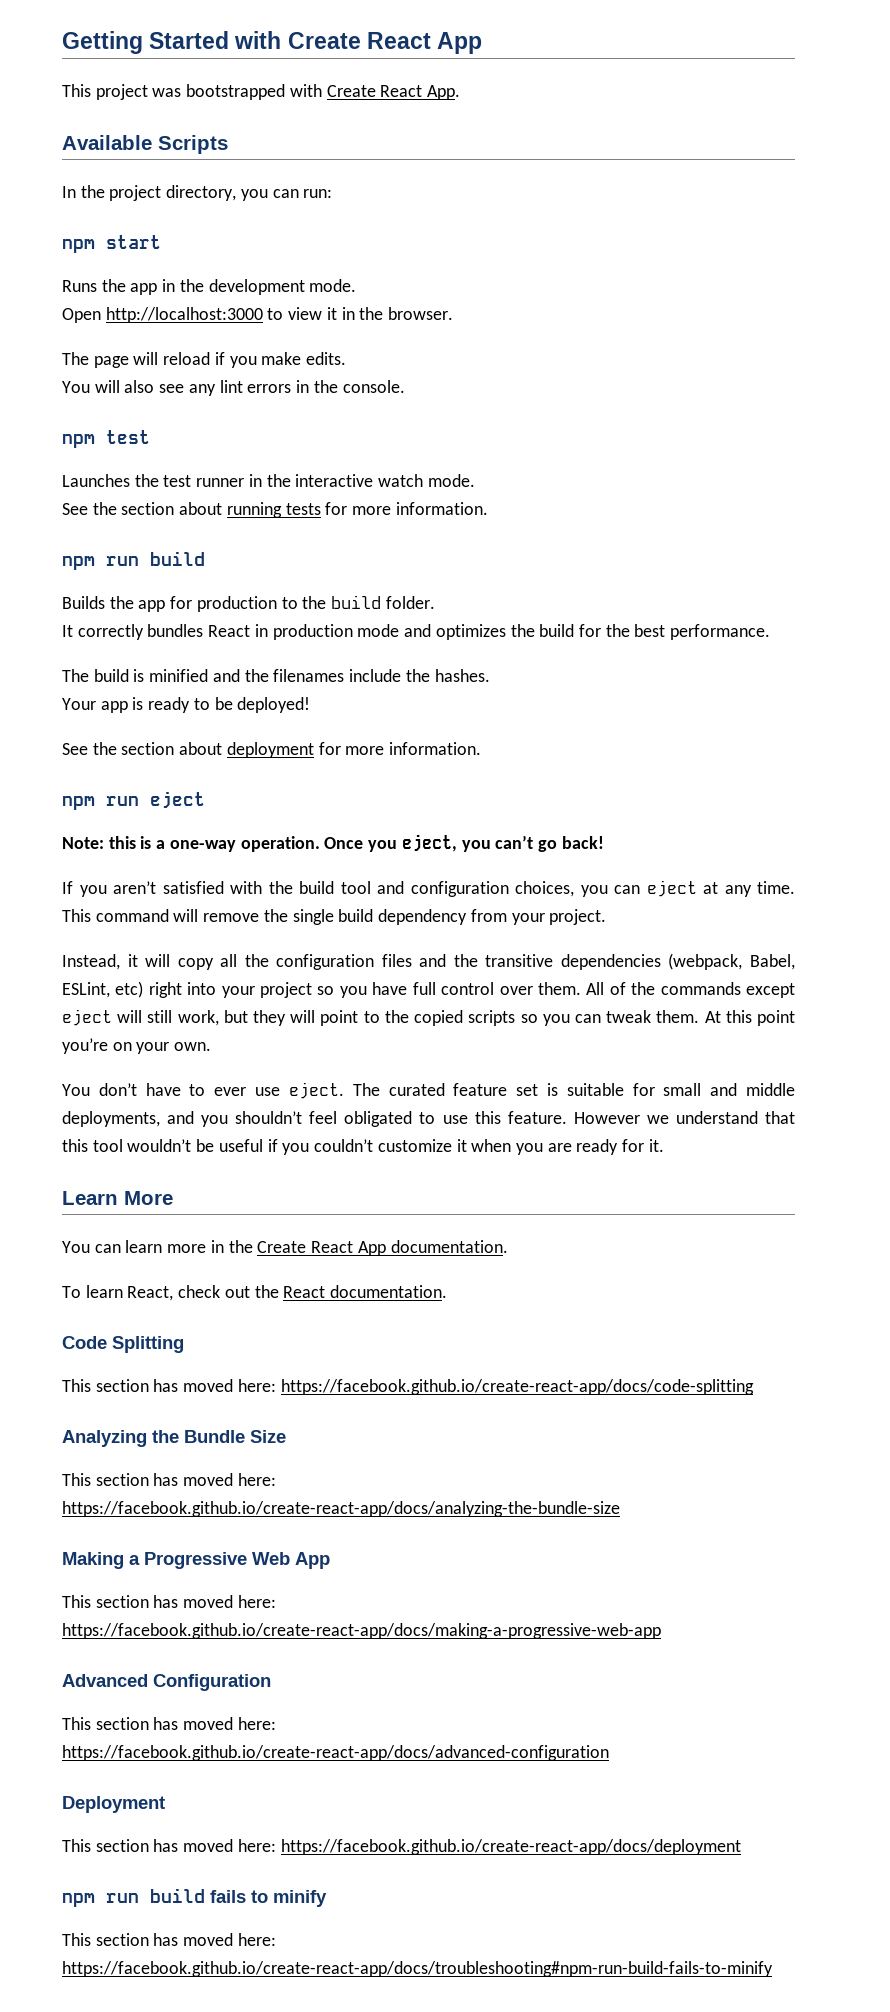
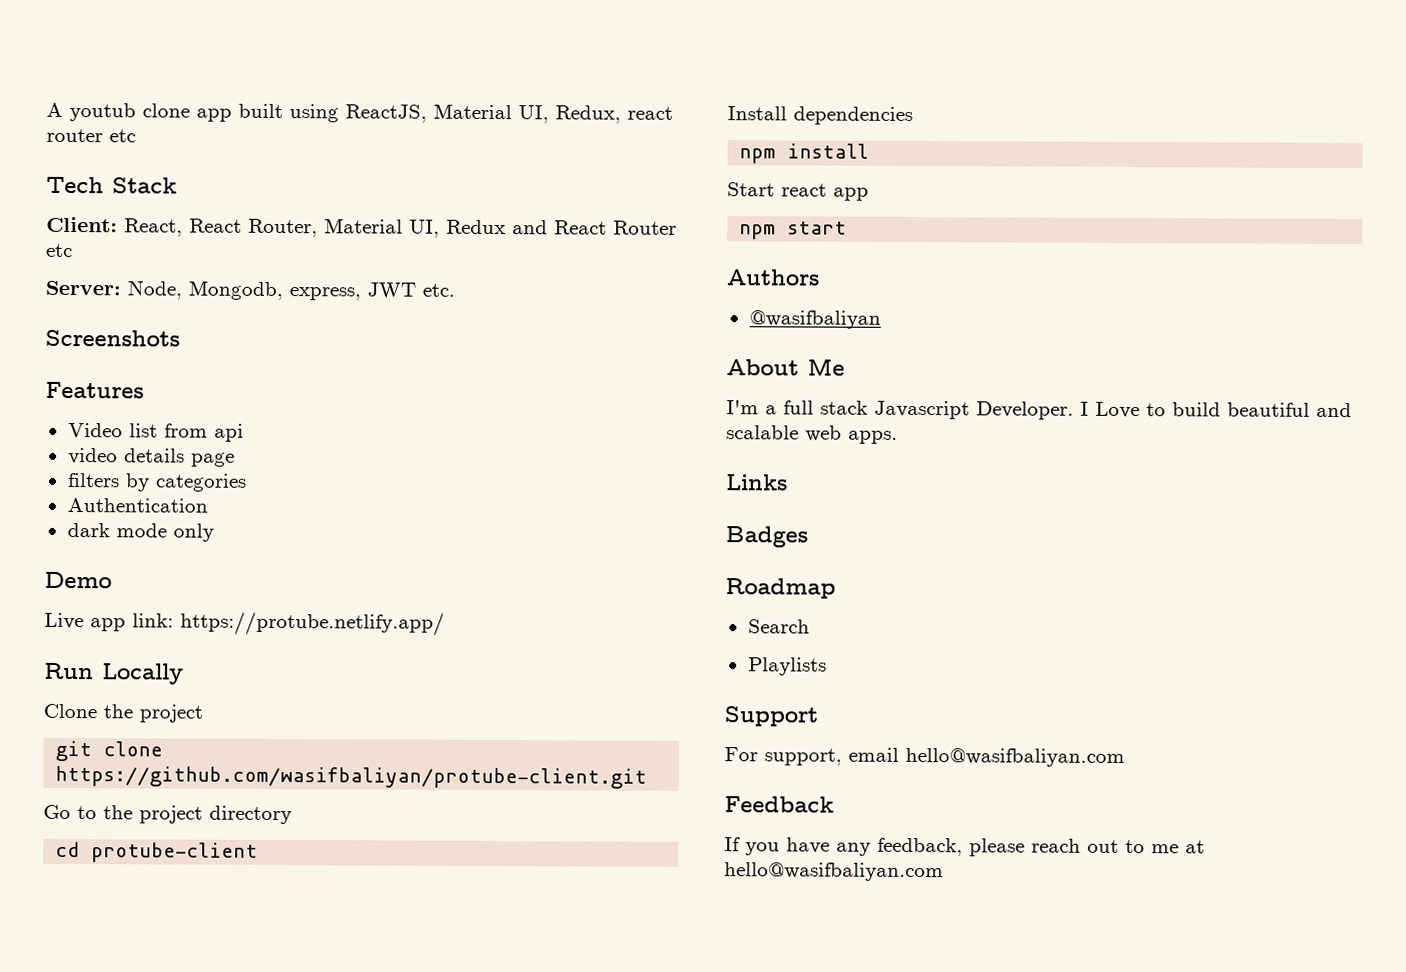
[62,31,483,54] [62,84,461,100] [62,135,228,154] [62,185,333,201] [62,235,161,253] [62,279,357,295] [62,307,454,323] [62,352,347,368] [62,380,405,396] [62,430,150,448] [62,474,475,487] [62,502,488,518] [62,551,205,570] [62,595,435,612] [62,624,771,640] [62,669,490,682] [62,697,311,713] [62,742,482,758] [62,791,205,810] [62,834,604,852] [62,880,795,897] [62,909,607,925] [62,953,796,970] [62,981,795,998] [62,1009,796,1026] [62,1038,212,1054] [62,1082,795,1099] [62,1111,796,1127] [62,1139,664,1155] [62,1191,173,1205] [62,1240,508,1256] [62,1285,448,1301] [62,1336,184,1353] [62,1379,754,1395] [62,1430,286,1447] [62,1473,276,1486] [62,1501,620,1517] [62,1552,330,1569] [62,1595,276,1608] [62,1623,661,1639] [62,1674,271,1691] [62,1717,276,1730] [62,1745,609,1761] [62,1796,165,1813] [62,1839,741,1855] [62,1888,327,1907] [62,1933,276,1946] [62,1961,773,1977] Getting Started with Create React App // This project was bootstrapped with Create React App. // Available Scripts // In the project directory, you can run: // npm start // Runs the app in the development mode. // Open http://localhost:3000 to view it in the browser. // The page will reload if you make edits. // You will also see any lint errors in the console. // npm test // Launches the test runner in the interactive watch mode. // See the section about running tests for more information. // npm run build // Builds the app for production to the build folder. // It correctly bundles React in production mode and optimizes the build for the best performance. // The build is minified and the filenames include the hashes. // Your app is ready to be deployed! // See the section about deployment for more information. // npm run eject // Note: this is a one-way operation. Once you eject, you can’t go back! // If you aren’t satisfied with the build tool and configuration choices, you can eject at any time. This command will remove the single build dependency from your project. // Instead, it will copy all the configuration files and the transitive dependencies (webpack, Babel, ESLint, etc) right into your project so you have full control over them. All of the commands except eject will still work, but they will point to the copied scripts so you can tweak them. At this point you’re on your own. // You don’t have to ever use eject. The curated feature set is suitable for small and middle deployments, and you shouldn’t feel obligated to use this feature. However we understand that this tool wouldn’t be useful if you couldn’t customize it when you are ready for it. // Learn More // You can learn more in the Create React App documentation. // To learn React, check out the React documentation. // Code Splitting // This section has moved here: https://facebook.github.io/create-react-app/docs/code-splitting // Analyzing the Bundle Size // This section has moved here: https://facebook.github.io/create-react-app/docs/analyzing-the-bundle-size // Making a Progressive Web App // This section has moved here: https://facebook.github.io/create-react-app/docs/making-a-progressive-web-app // Advanced Configuration // This section has moved here: https://facebook.github.io/create-react-app/docs/advanced-configuration // Deployment // This section has moved here: https://facebook.github.io/create-react-app/docs/deployment // npm run build fails to minify // This section has moved here: https://facebook.github.io/create-react-app/docs/troubleshooting#npm-run-build-fails-to-minify -> [46,102,673,124] [46,128,136,143] [46,176,177,194] [46,216,677,238] [46,243,73,258] [45,280,455,301] [45,329,180,347] [45,381,144,399] [67,423,244,442] [67,448,235,467] [66,473,247,492] [66,498,208,513] [66,523,214,542] [44,571,112,589] [44,611,445,636] [44,662,184,685] [43,703,203,723] [55,740,164,762] [55,765,648,789] [43,804,292,825] [55,841,259,863] [727,106,913,125] [739,143,870,164] [727,182,869,201] [739,221,848,240] [726,269,820,286] [748,310,881,329] [726,358,845,376] [726,400,1352,420] [726,425,898,444] [725,474,788,491] [725,526,808,548] [725,578,836,599] [747,619,810,634] [747,657,827,676] [724,706,818,727] [724,747,1125,767] [724,796,834,813] [724,837,1205,857] [724,862,944,882] A youtub clone app built using ReactJS, Material UI, Redux, react router etc // Tech Stack // Client: React, React Router, Material UI, Redux and React Router etc // Server: Node, Mongodb, express, JWT etc. // Screenshots // Features // Video list from api // video details page // filters by categories // Authentication // dark mode only // Demo // Live app link: https://protube.netlify.app/ // Run Locally // Clone the project // git clone https://github.com/wasifbaliyan/protube-client.git // Go to the project directory // cd protube-client // Install dependencies // npm install // Start react app // npm start // Authors // @wasifbaliyan // About Me // I'm a full stack Javascript Developer. I Love to build beautiful and scalable web apps. // Links // Badges // Roadmap // Search // Playlists // Support // For support, email hello@wasifbaliyan.com // Feedback // If you have any feedback, please reach out to me at hello@wasifbaliyan.com

